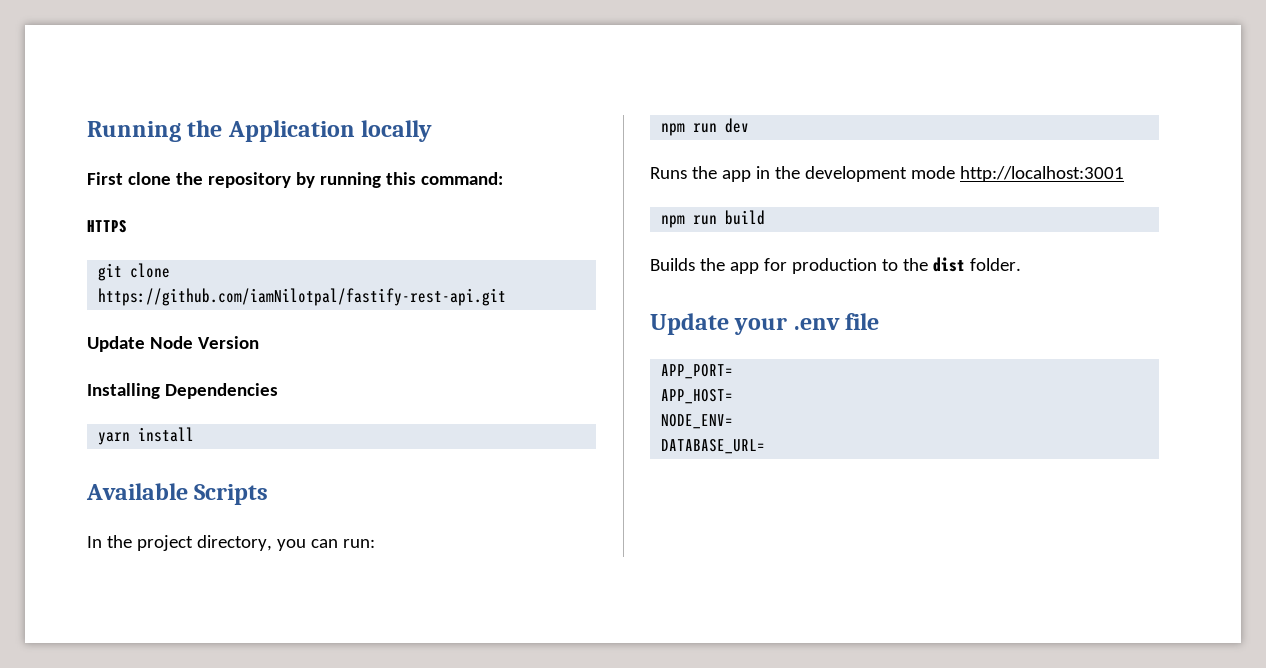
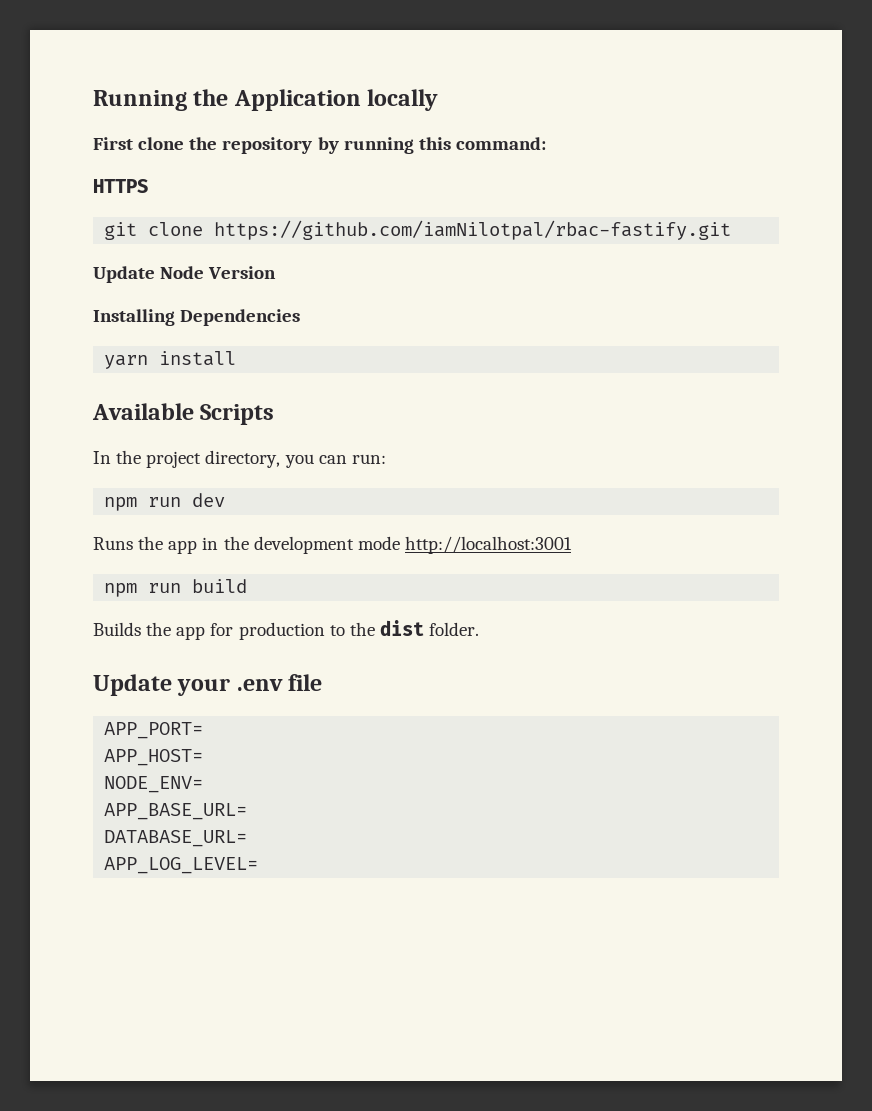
[98,288,507,306] https://github.com/iamNilotpal/fastify-rest-api.git -> [214,220,732,240] https://github.com/iamNilotpal/rbac-fastify.git
(734, 421) none -> [104,803,248,820] // APP_BASE_URL=
(766, 446) none -> [104,857,259,874] // APP_LOG_LEVEL=

